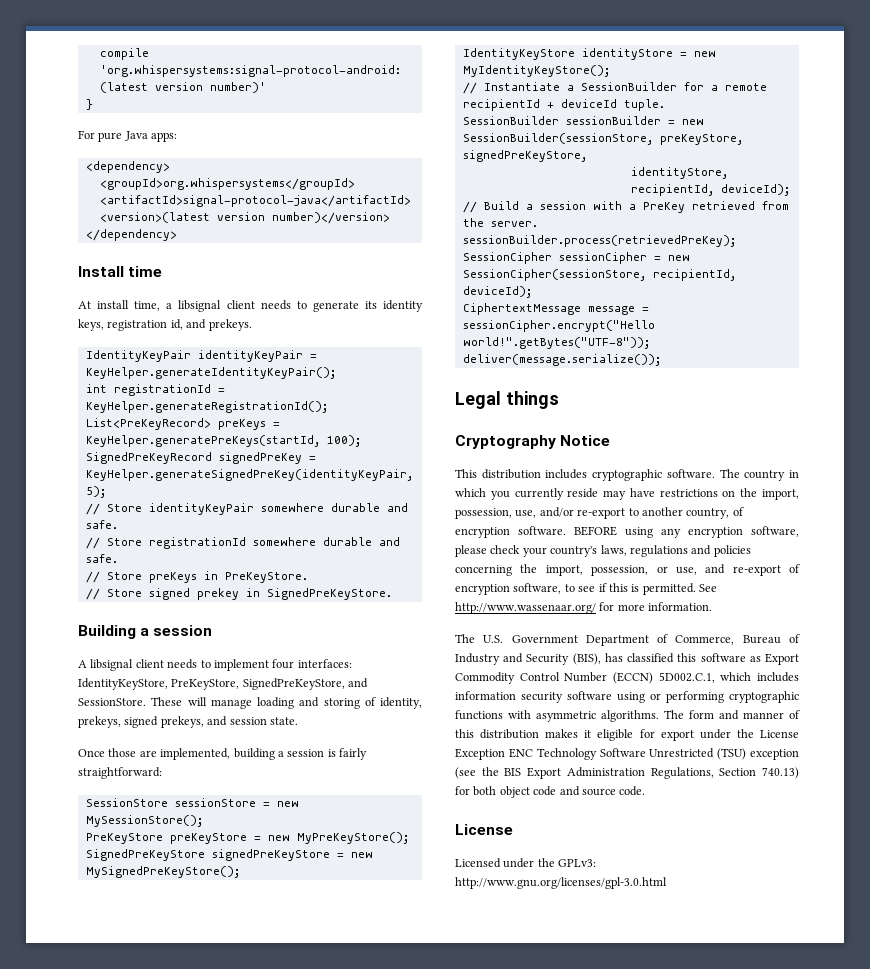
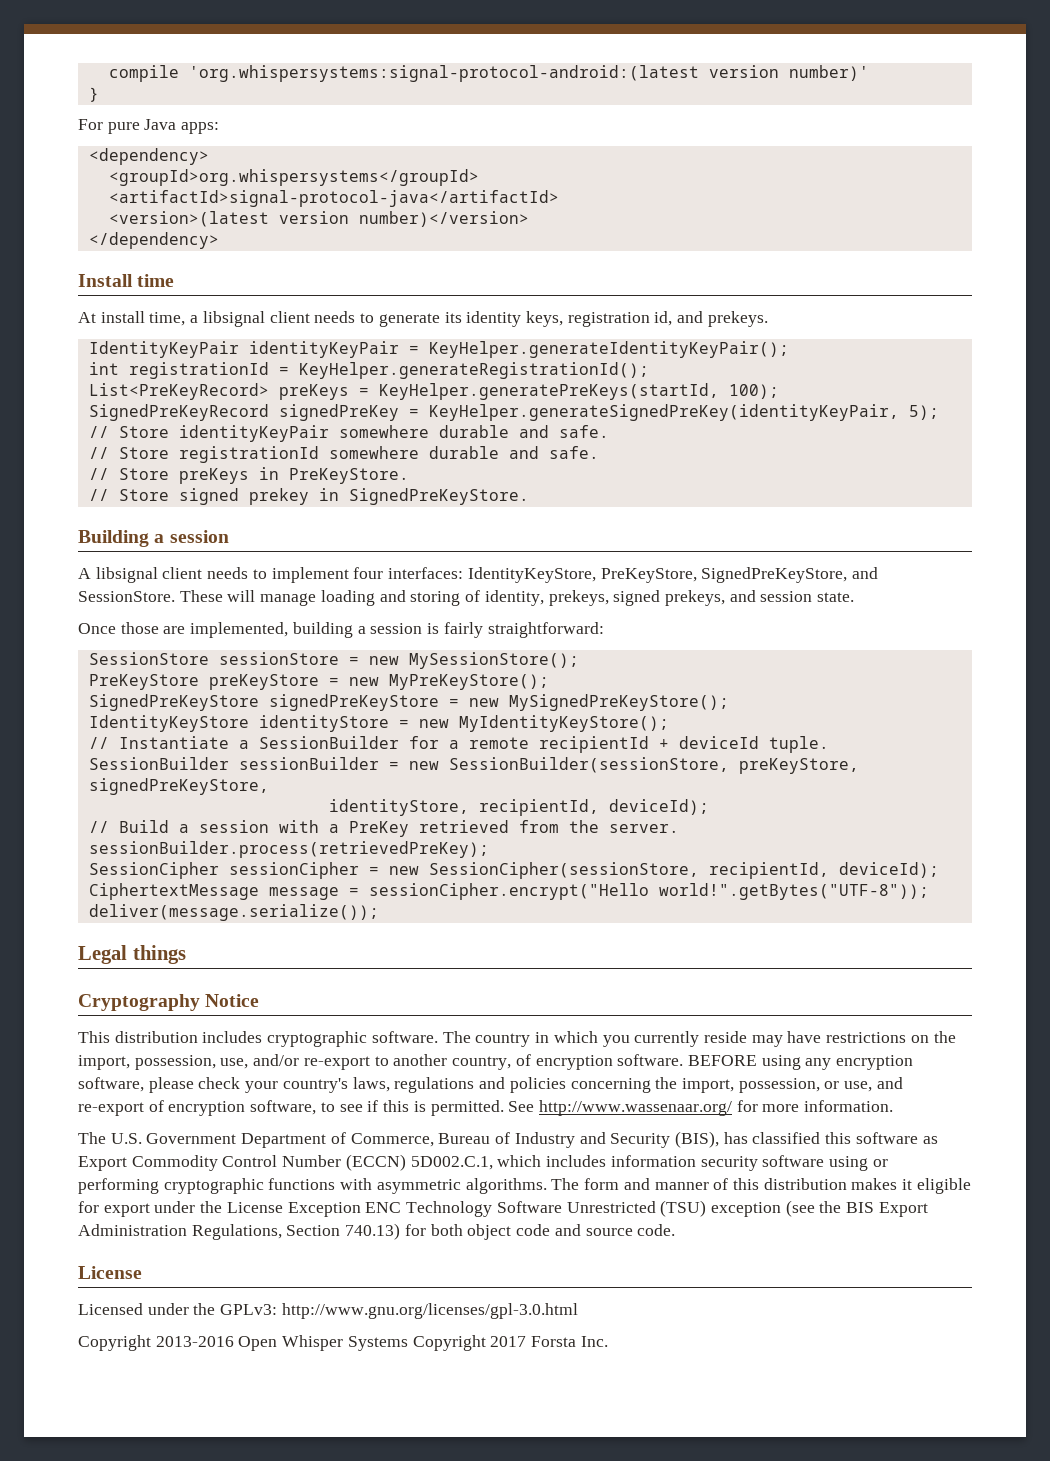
(667, 883) none -> [78,1335,608,1351] // Copyright 2013-2016 Open Whisper Systems Copyright 2017 Forsta Inc.

